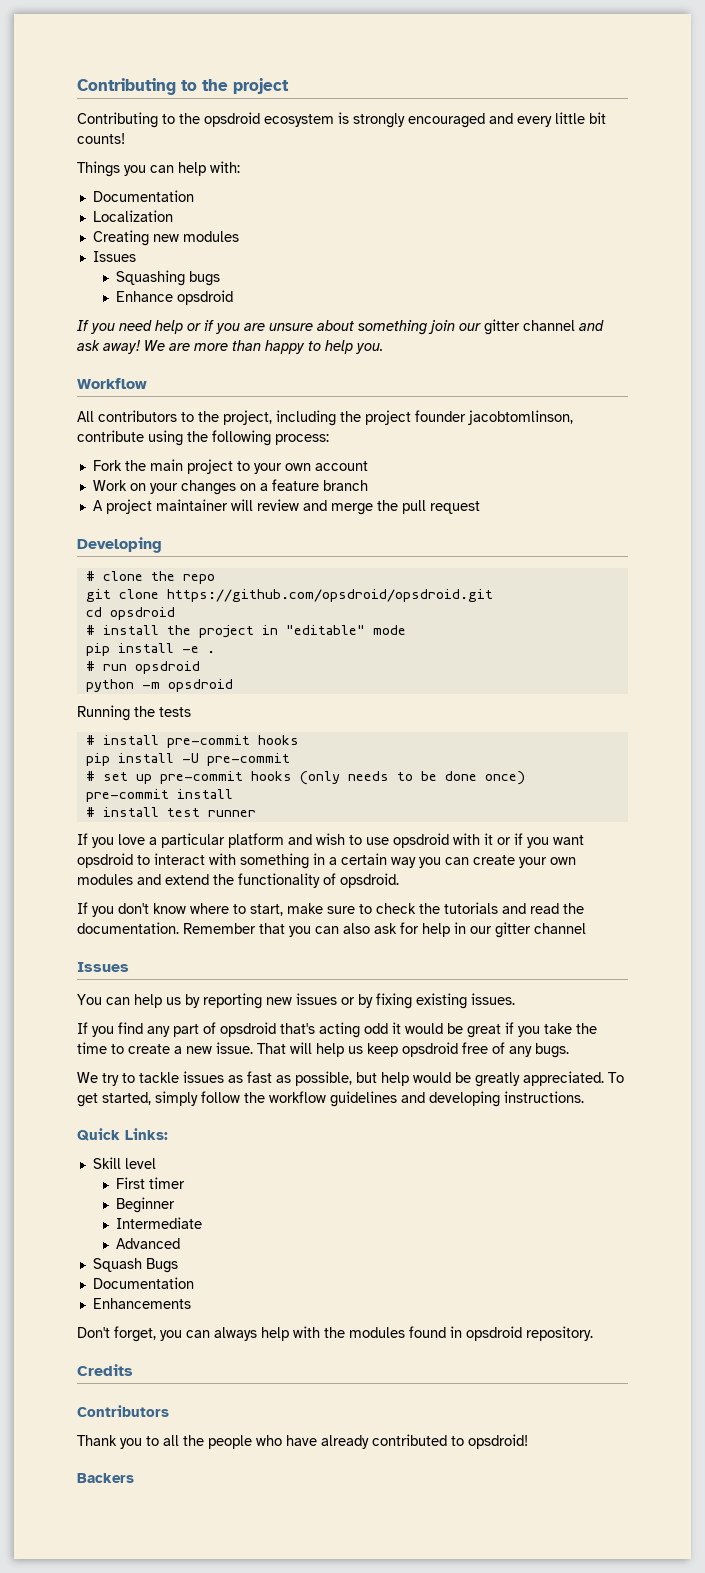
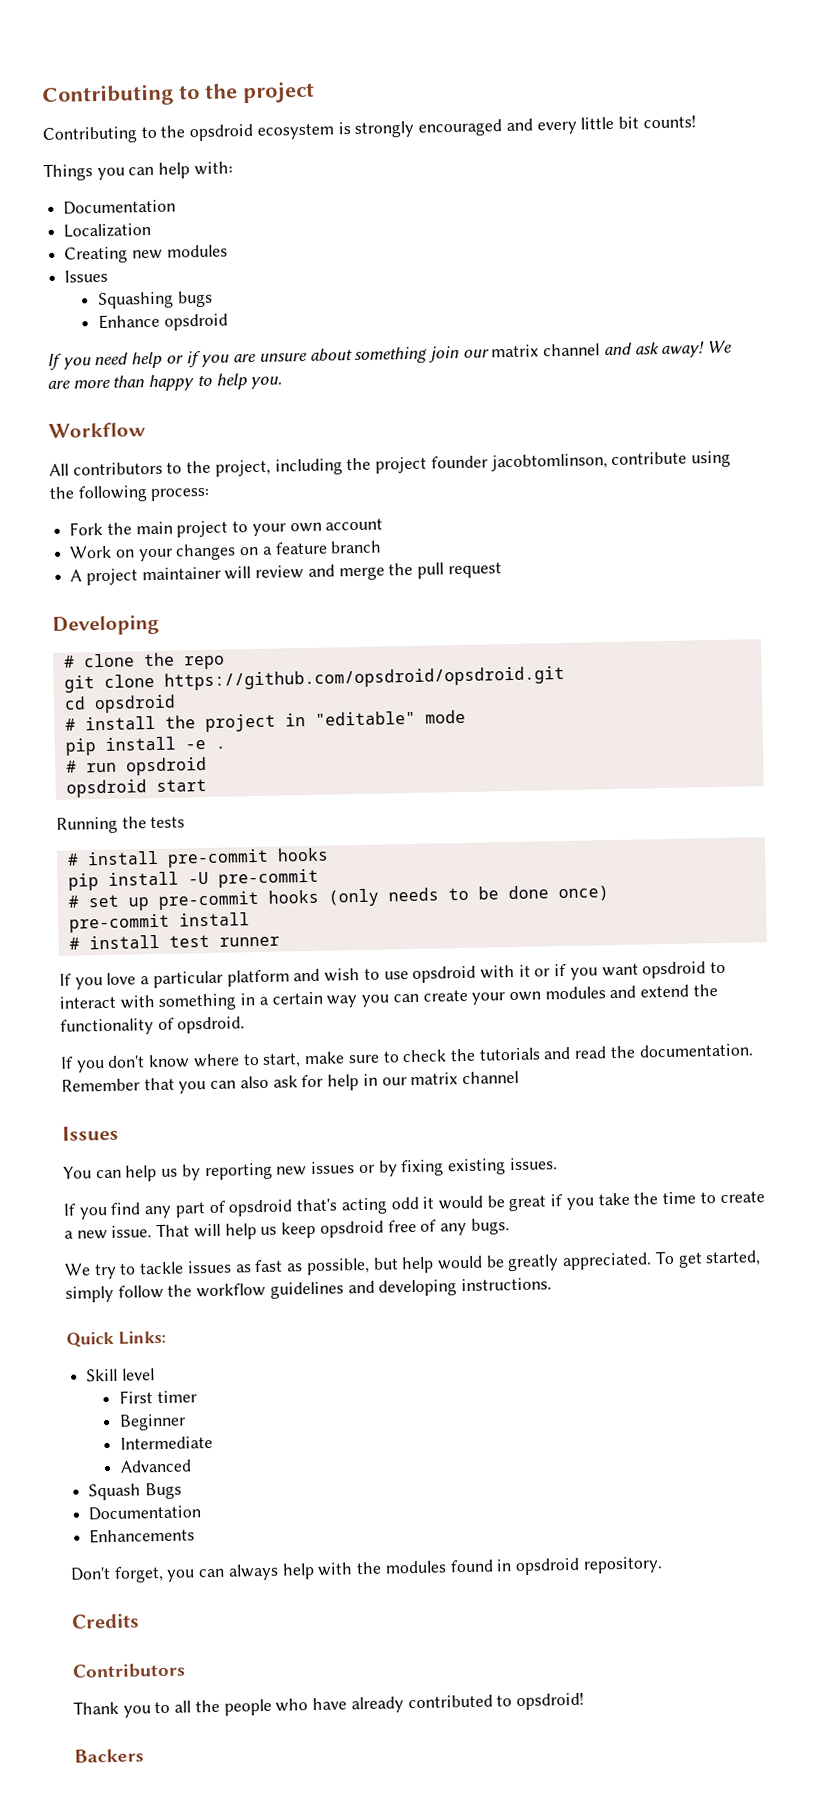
[484,319,520,335] gitter -> [491,344,540,358] matrix
[85,679,233,692] python -m opsdroid -> [65,778,207,798] opsdroid start
[495,922,531,938] gitter -> [410,1072,459,1086] matrix

